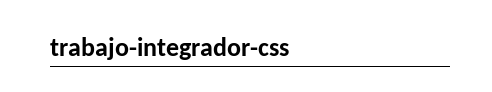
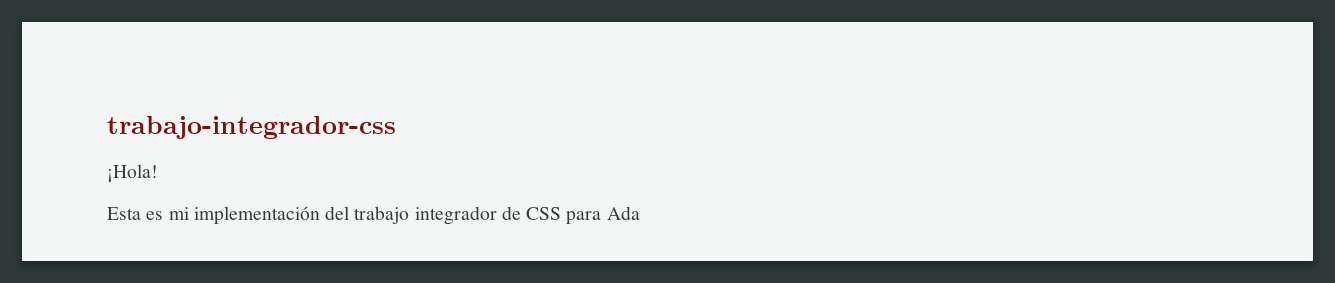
(289, 48) none -> [107,164,158,183] [107,206,640,225] // ¡Hola! // Esta es mi implementación del trabajo integrador de CSS para Ada

